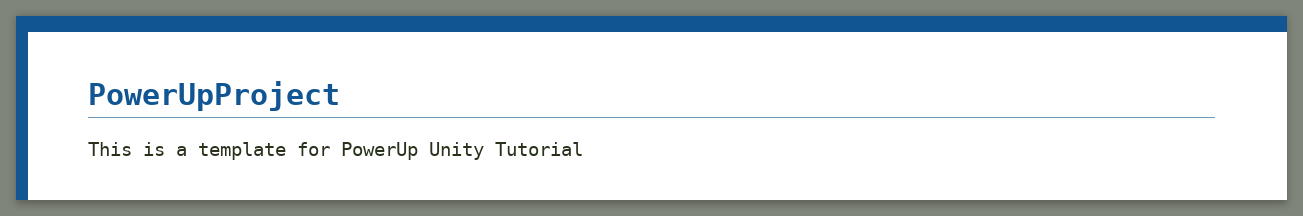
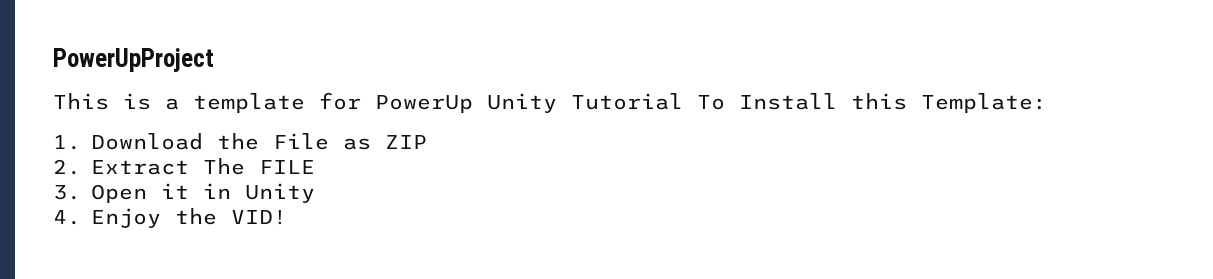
(583, 149) none -> [697,93,1047,113] [53,133,427,150] [53,158,315,175] [53,183,315,203] [53,208,287,228] To Install this Template: // 1. Download the File as ZIP // 2. Extract The FILE // 3. Open it in Unity // 4. Enjoy the VID!

